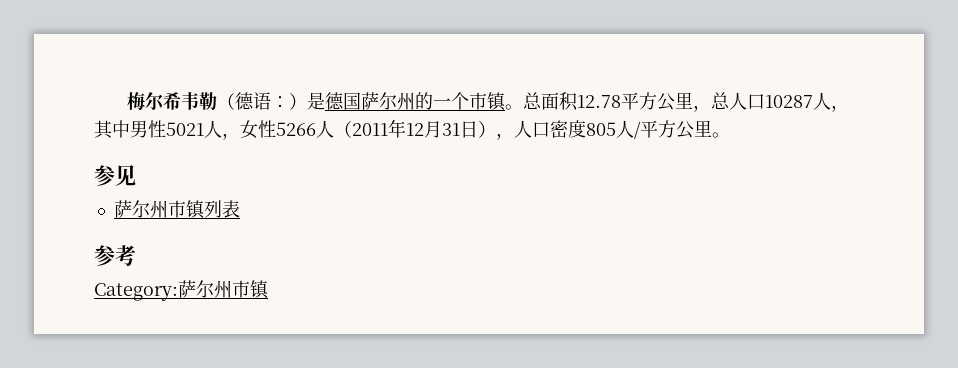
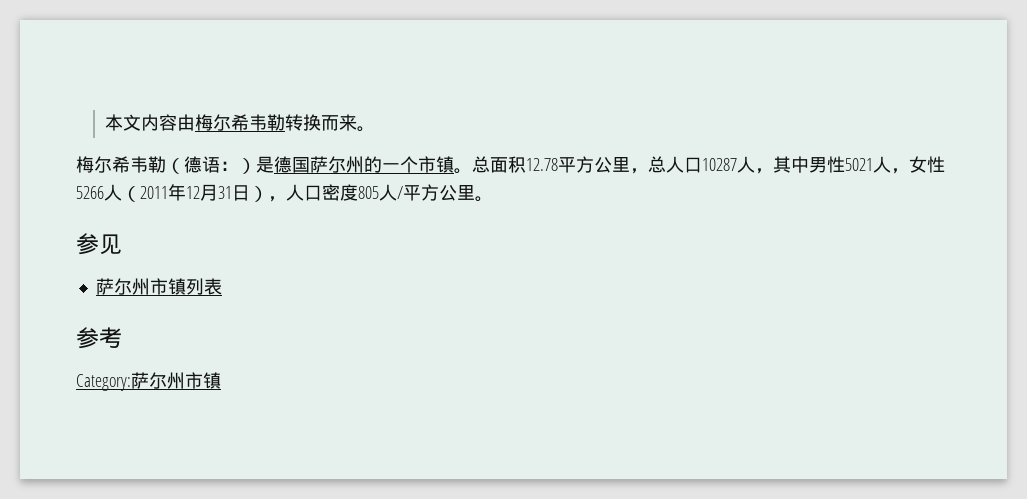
(126, 101) none -> [105,114,376,132] 本文内容由梅尔希韦勒转换而来。 //

